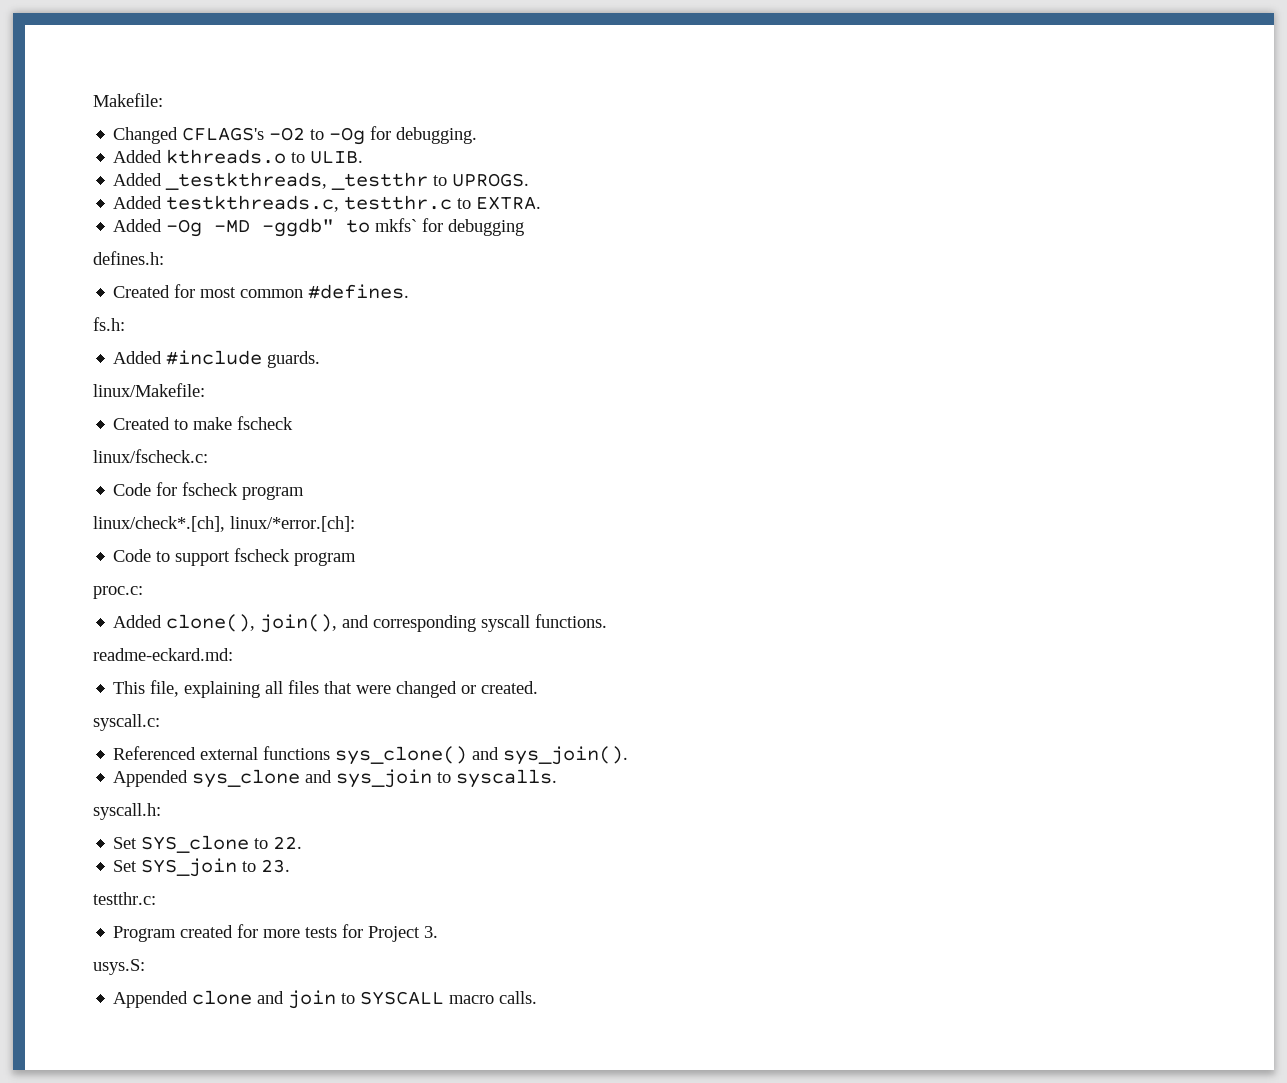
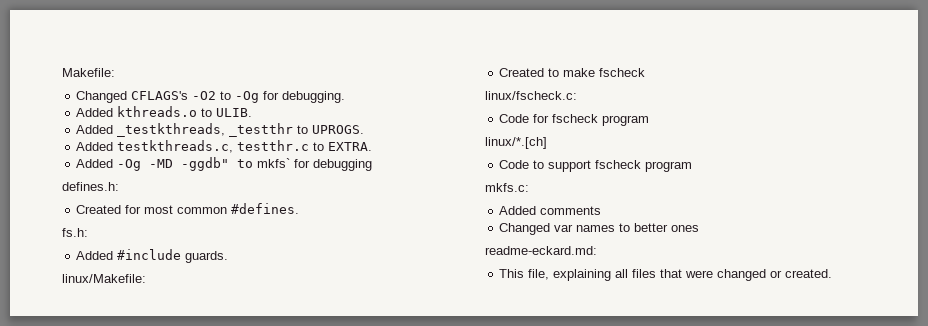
[93,516,355,532] linux/check*.[ch], linux/*error.[ch]: -> [485,137,547,149] linux/*.[ch]
[93,586,143,599] [113,614,608,633] proc.c: // Added clone(), join(), and corresponding syscall functions. -> [485,183,529,192] [499,206,602,215] [499,223,700,235] mkfs.c: // Added comments // Changed var names to better ones
[93,714,160,731] [113,746,629,765] [113,769,558,788] [93,803,161,820] [113,835,303,853] [113,858,291,877] [93,892,156,905] [113,924,439,942] [93,959,145,975] [113,990,538,1009] // syscall.c: // Referenced external functions sys_clone() and sys_join(). // Appended sys_clone and sys_join to syscalls. // syscall.h: // Set SYS_clone to 22. // Set SYS_join to 23. // testthr.c: // Program created for more tests for Project 3. // usys.S: // Appended clone and join to SYSCALL macro calls. -> (833, 273) none

